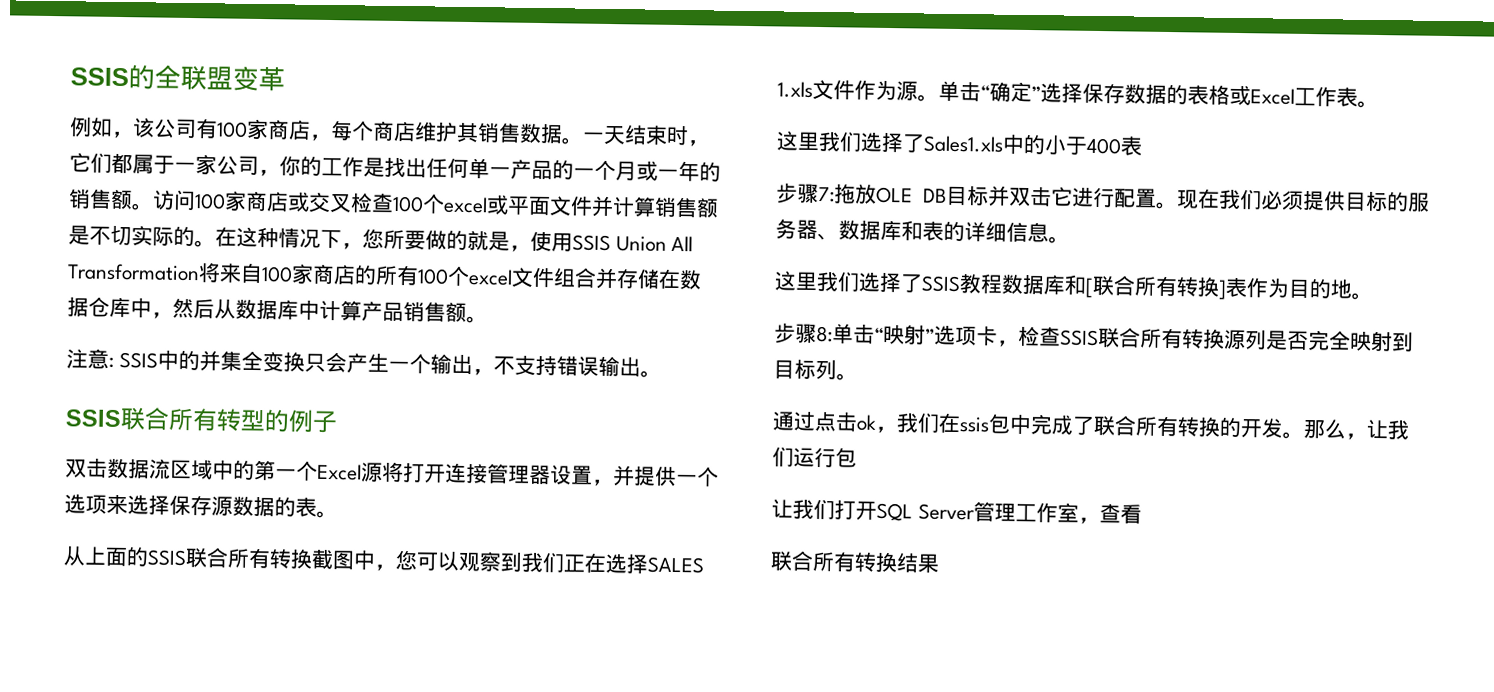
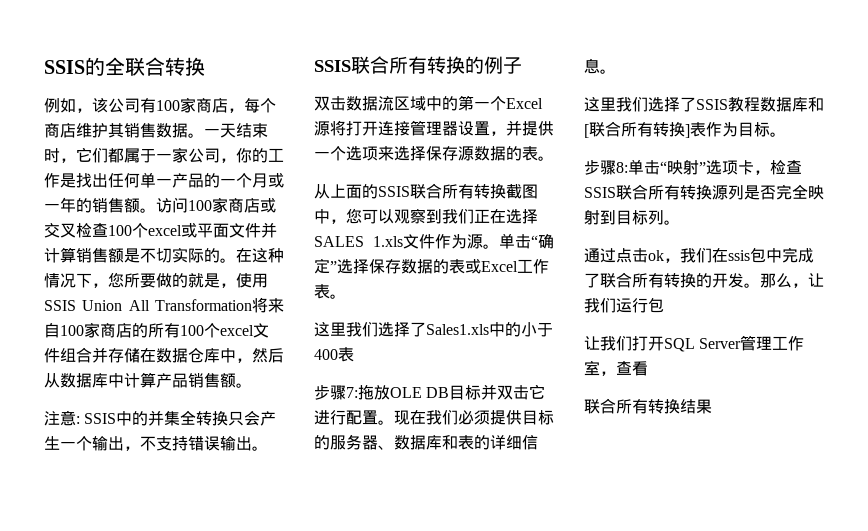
[206,65,285,92] 盟变革 -> [145,57,205,76] 合转换
[261,352,284,372] 变 -> [196,411,213,426] 转
[240,408,266,432] 型 -> [446,56,465,74] 换
[1208,84,1230,105] 格 -> (465, 266) none
[1309,279,1353,299] 的地 -> [754,122,770,137] 标

